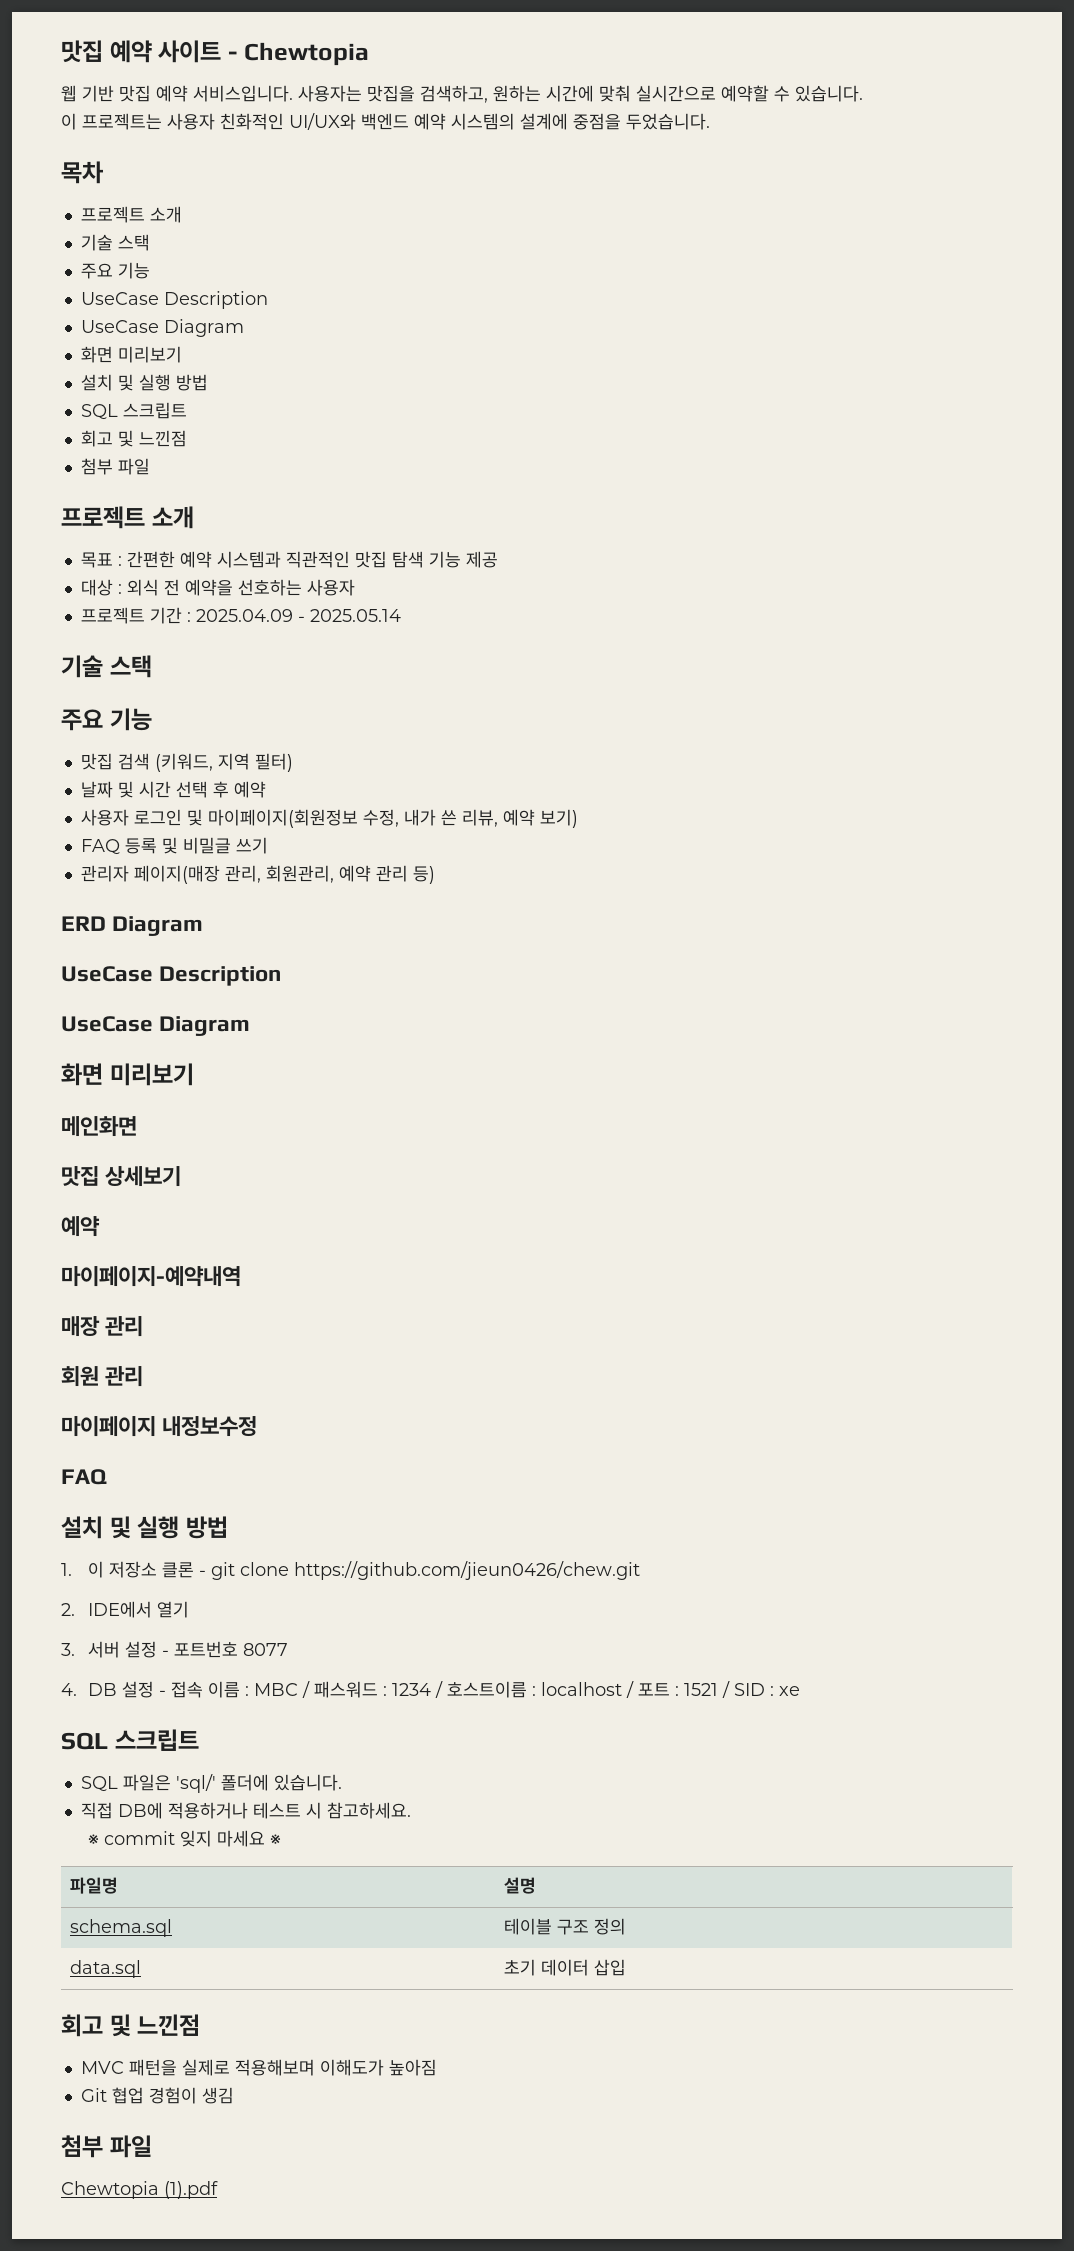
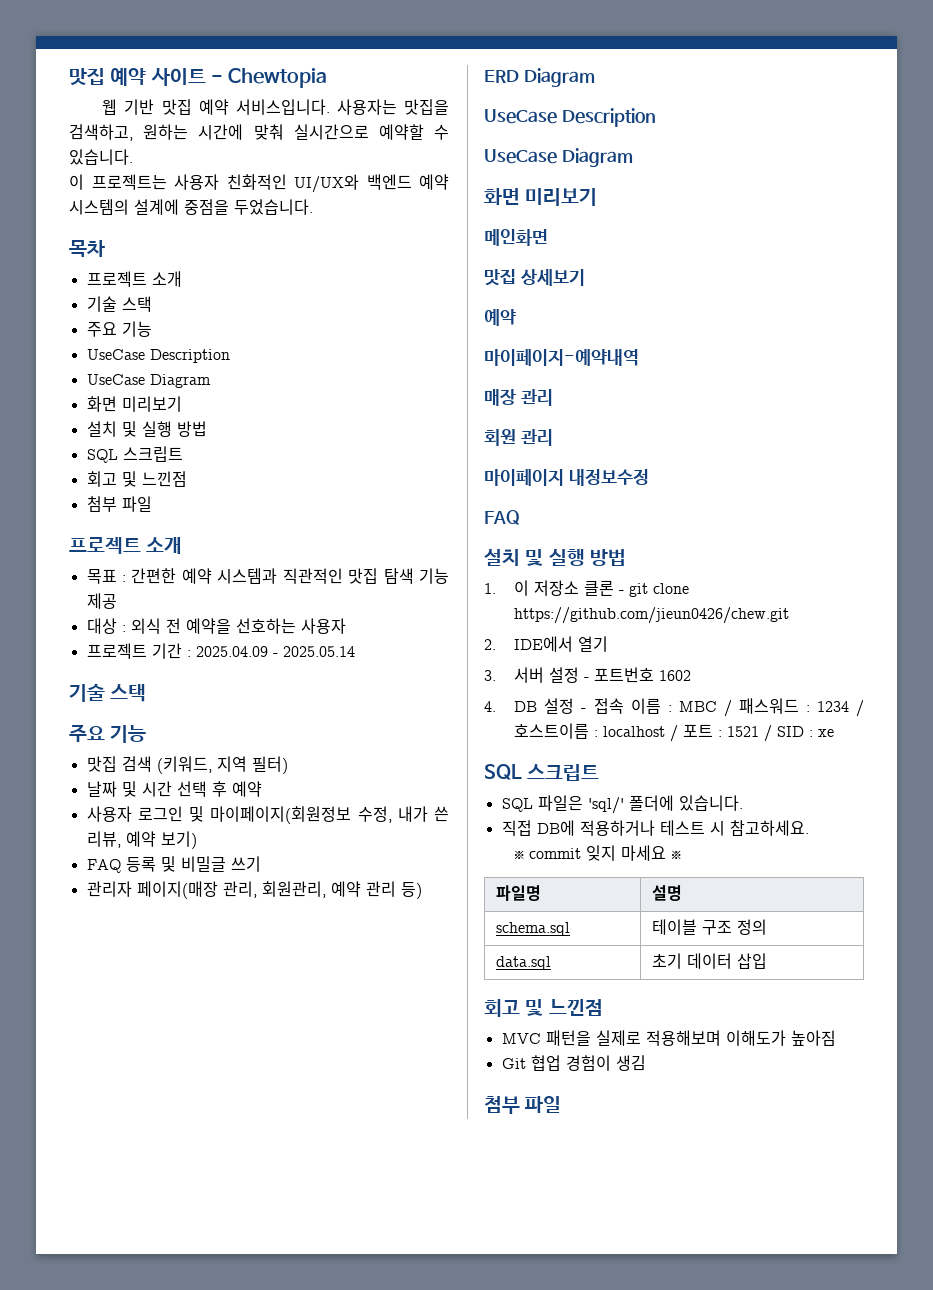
[243,1643,289,1656] 8077 -> [659,670,692,681] 1602
[61,2181,218,2199] // Chewtopia (1).pdf -> (562, 1104) none

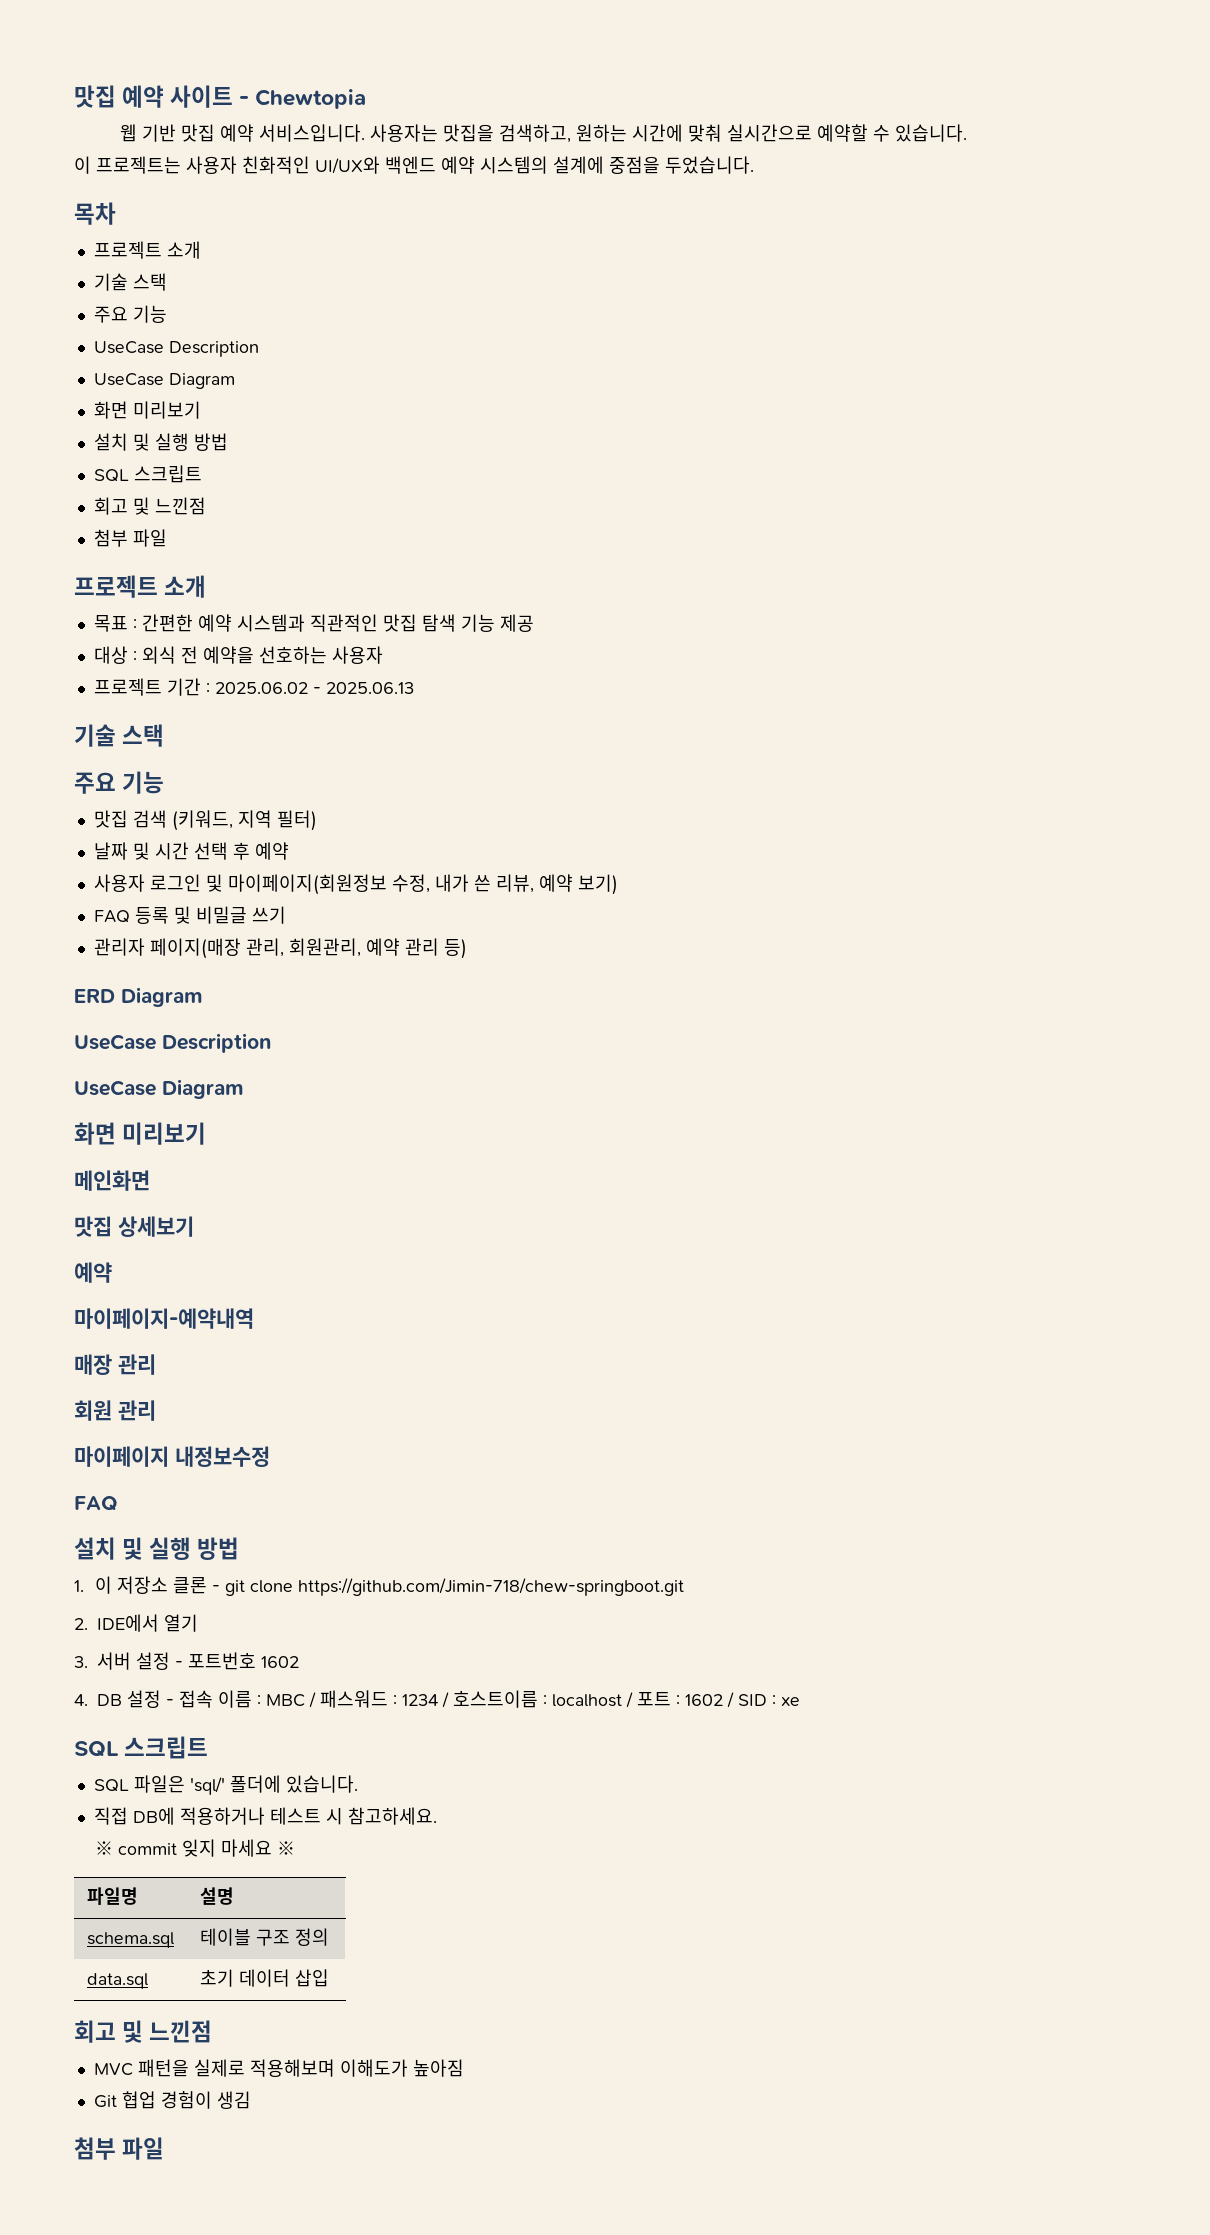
[195,646,355,657] 2025.04.09 - 2025.05.14 -> [214,682,414,694] 2025.06.02 - 2025.06.13
[514,607,790,624] https://github.com/jieun0426/chew.git -> [298,1578,685,1596] https://github.com/Jimin-718/chew-springboot.git
[727,726,760,737] 1521 -> [685,1694,723,1706] 1602

